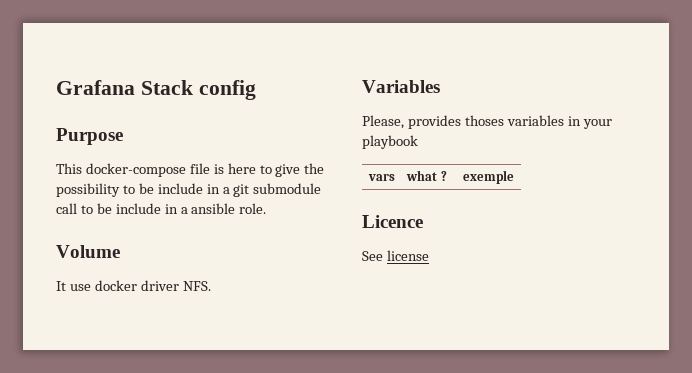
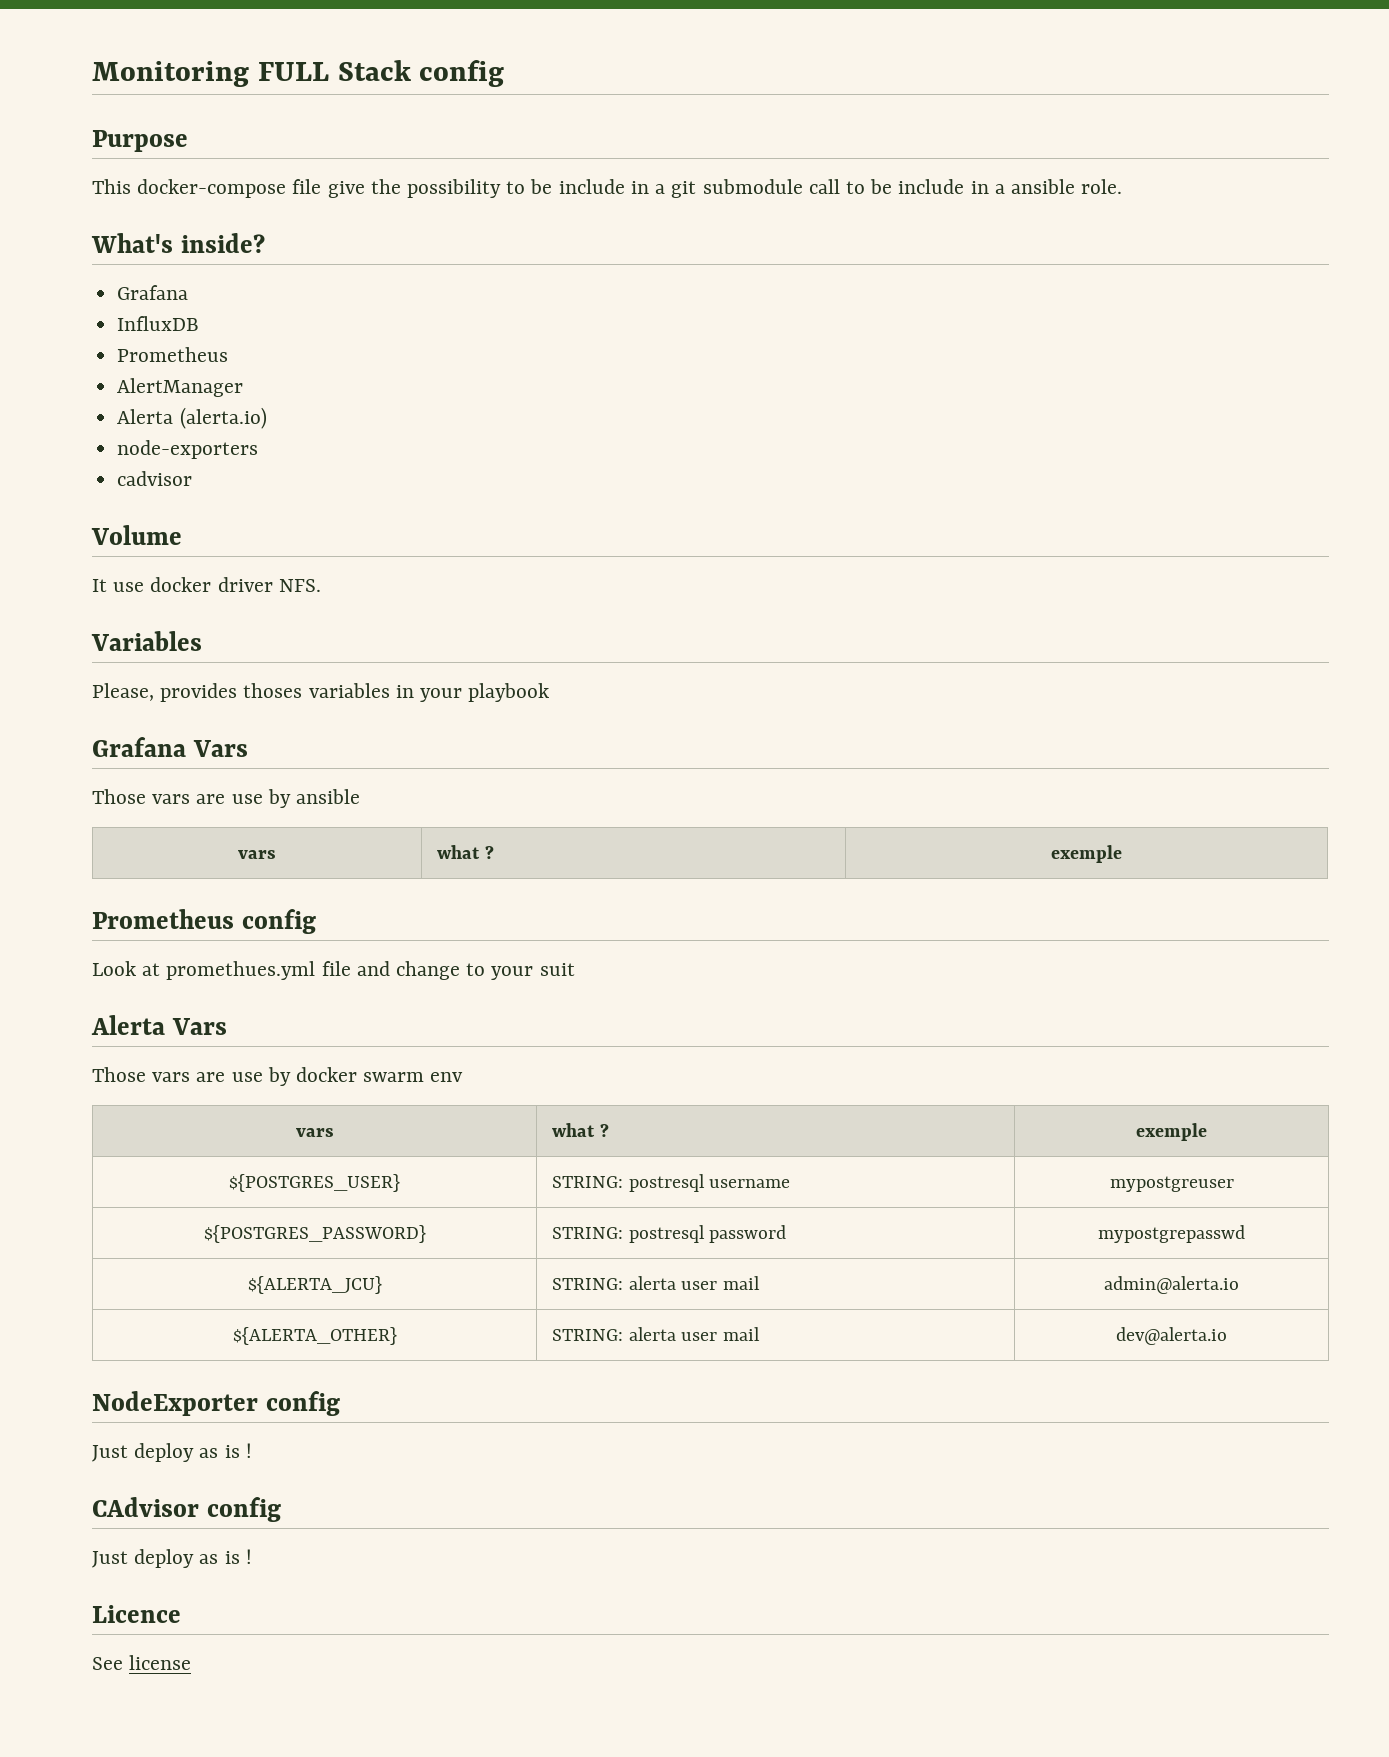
[56,80,135,95] Grafana -> [92,61,329,87] Monitoring FULL
[213,163,272,174] is here to -> (322, 186) none
(267, 208) none -> [91,233,265,253] [117,285,189,300] [117,316,200,331] [117,347,229,362] [117,378,244,397] [117,407,267,429] [117,440,259,459] [117,471,193,486] // What's inside? // Grafana // InfluxDB // Prometheus // AlertManager // Alerta (alerta.io) // node-exporters // cadvisor
[368,174,395,181] [406,170,447,181] [463,170,514,184] // vars | what ? | exemple -> [92,737,248,757] [92,789,361,808] [238,850,276,859] [437,845,494,859] [1051,845,1122,863] [92,909,316,934] [92,961,575,980] [91,1015,227,1035] [92,1067,464,1086] [295,1128,334,1137] [552,1123,609,1137] [1136,1123,1207,1141] [229,1174,400,1192] [552,1174,791,1192] [1109,1176,1234,1192] [203,1225,426,1243] [552,1225,787,1243] [1098,1225,1245,1243] [247,1276,382,1294] [552,1276,760,1290] [1104,1276,1239,1294] [232,1327,397,1345] [552,1327,760,1341] [1116,1327,1227,1345] [92,1391,340,1416] [92,1443,252,1462] [92,1497,281,1522] [92,1549,252,1568] // Grafana Vars // Those vars are use by ansible // vars | what ? | exemple // Prometheus config // Look at promethues.yml file and change to your suit // Alerta Vars // Those vars are use by docker swarm env // vars | what ? | exemple // ${POSTGRES_USER} | STRING: postresql username | mypostgreuser // ${POSTGRES_PASSWORD} | STRING: postresql password | mypostgrepasswd // ${ALERTA_JCU} | STRING: alerta user mail | admin@alerta.io // ${ALERTA_OTHER} | STRING: alerta user mail | dev@alerta.io // NodeExporter config // Just deploy as is ! // CAdvisor config // Just deploy as is !

